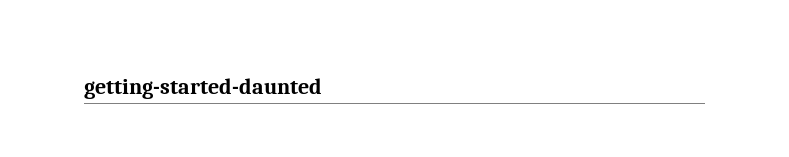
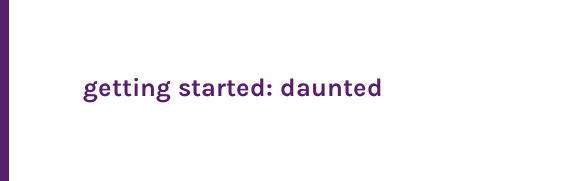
[84,78,322,99] getting-started-daunted -> [83,77,383,103] getting started: daunted

